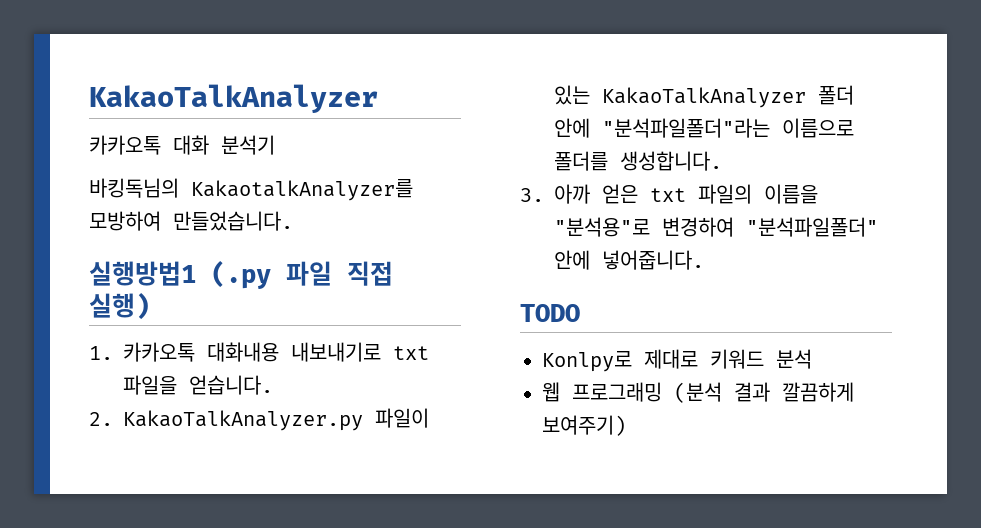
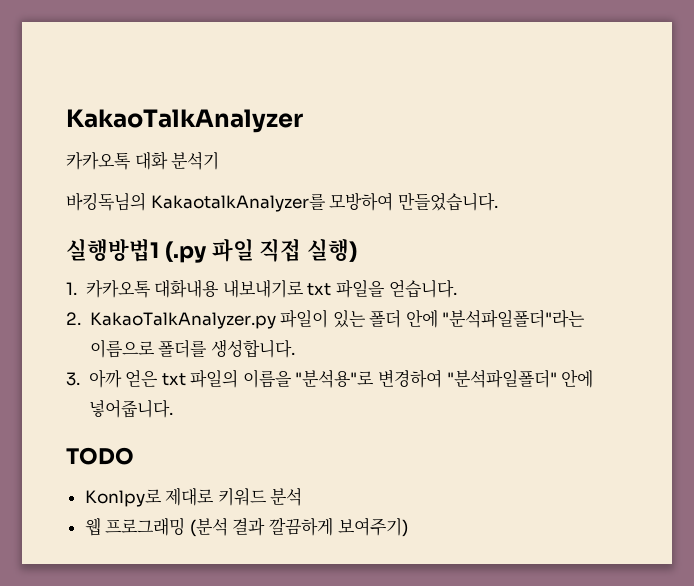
[602,87,806,108] KakaoTalkAnalyzer -> (366, 319) none

